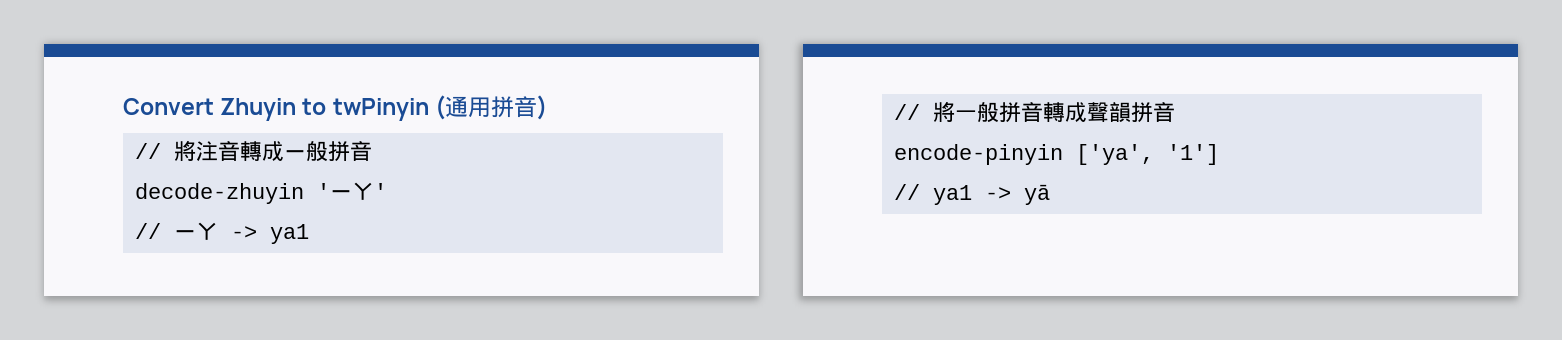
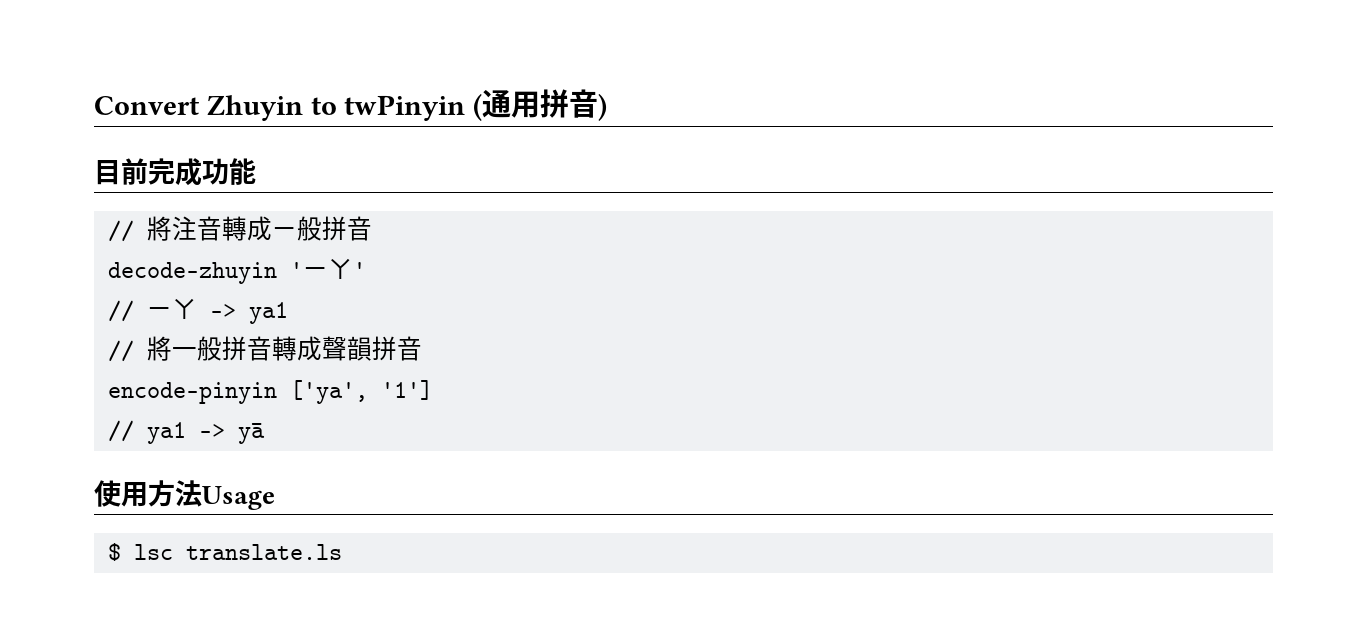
(547, 107) none -> [94,158,256,186] // 目前完成功能
(1050, 194) none -> [94,480,275,510] [107,543,342,561] // 使用方法Usage // $ lsc translate.ls

